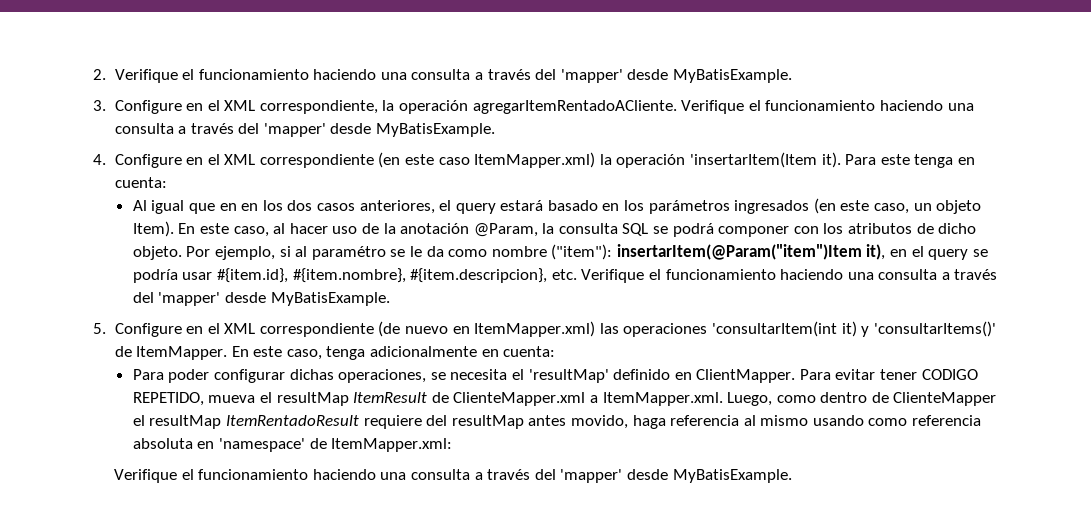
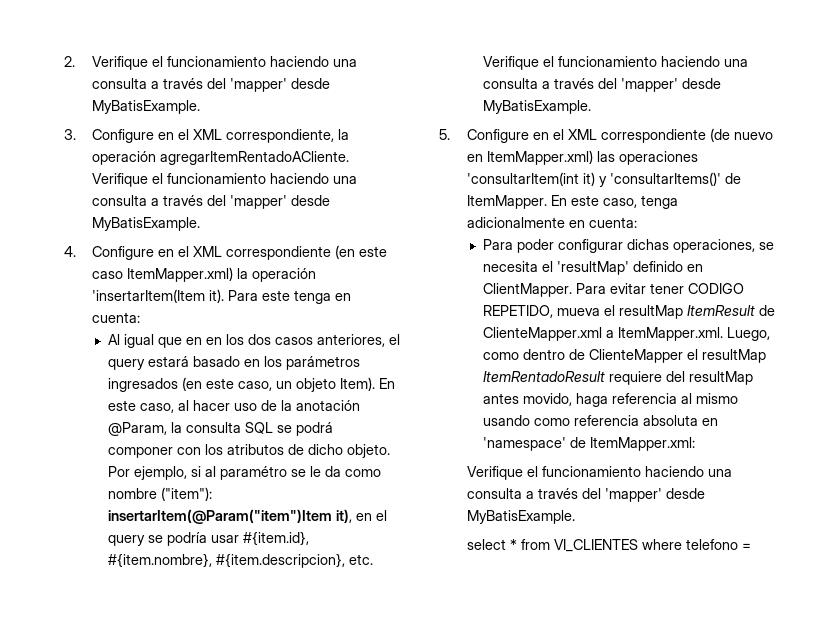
(792, 476) none -> [466,539,751,552] // select * from VI_CLIENTES where telefono =

